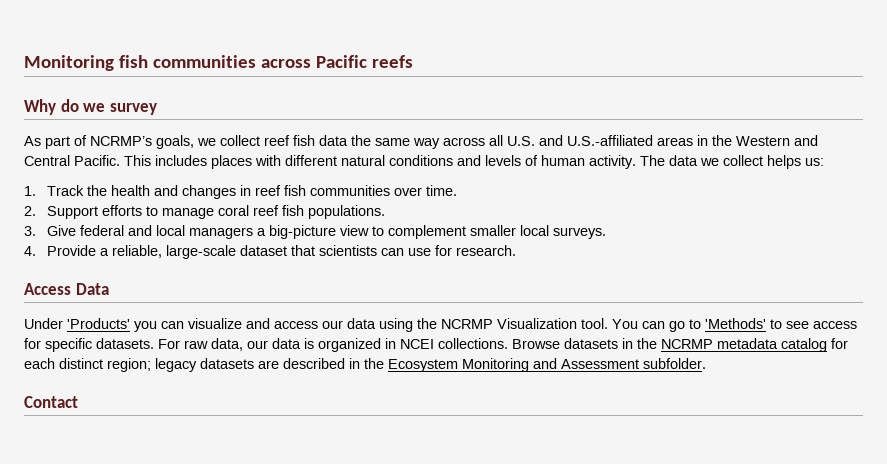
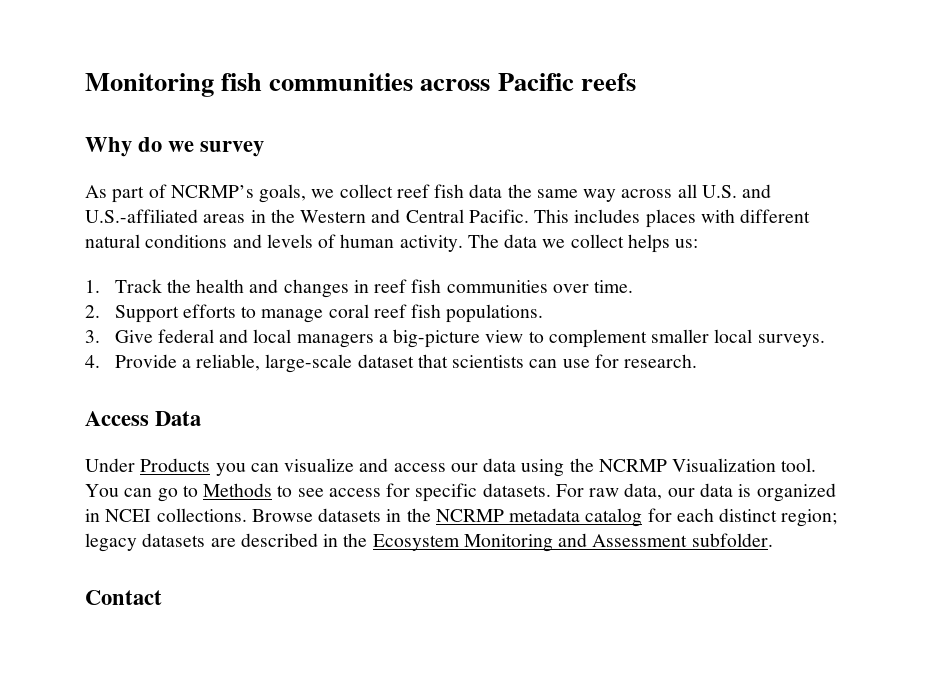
[67,318,130,329] 'Products' -> [140,458,211,472] Products
[705,318,766,329] 'Methods' -> [203,483,273,497] Methods

